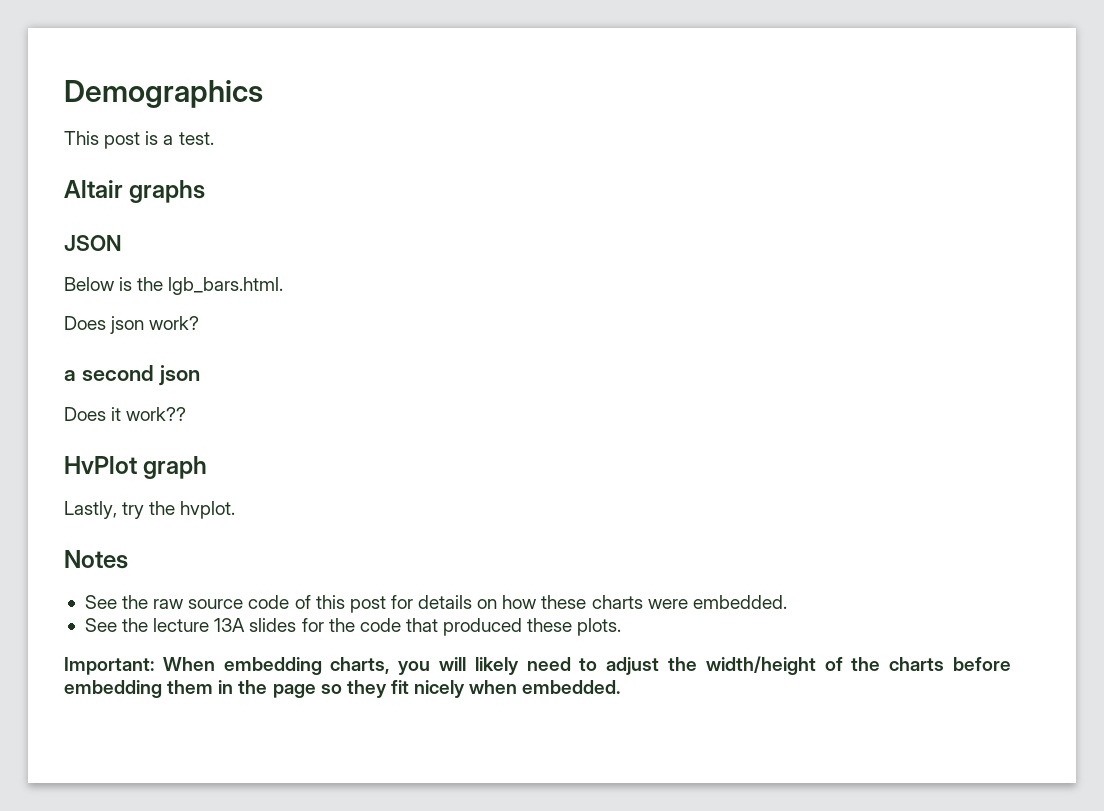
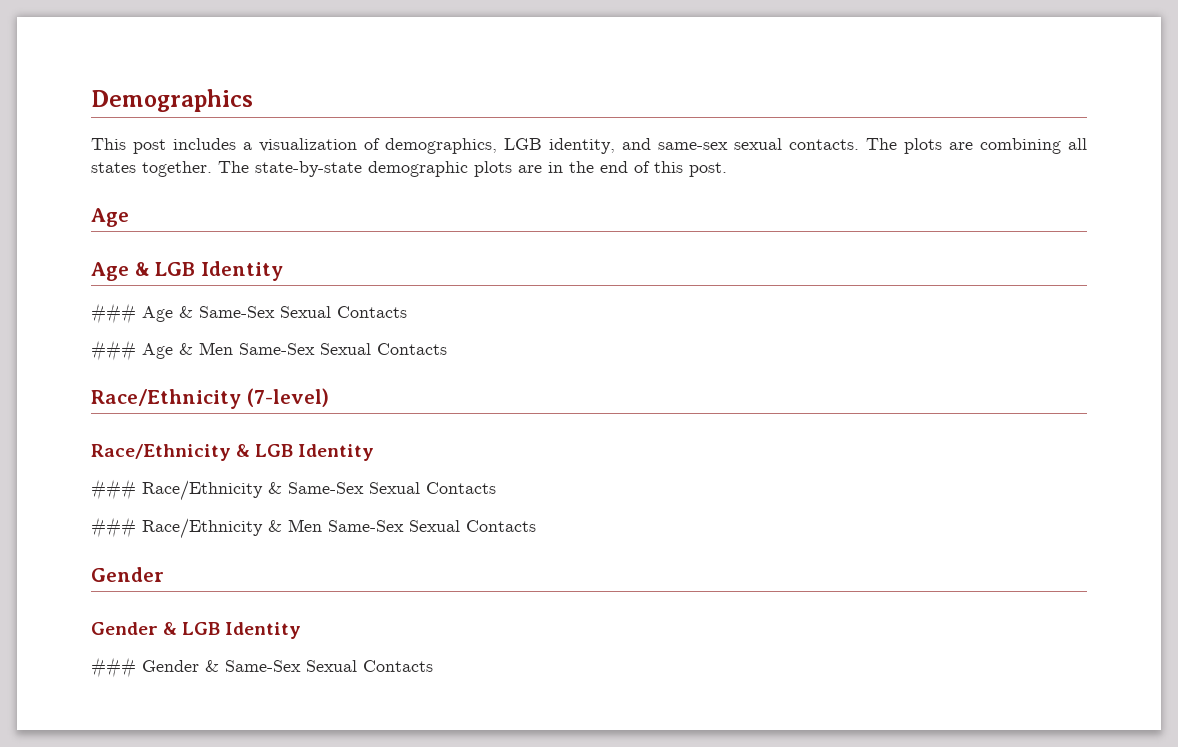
[145,131,214,145] [64,180,206,203] [64,235,121,251] [64,277,284,295] [64,316,200,334] [64,365,200,386] [64,407,187,421] [64,456,208,479] [64,501,236,519] [64,550,128,569] [84,595,787,613] [84,618,622,636] [64,656,1011,675] [64,680,621,698] is a test. // Altair graphs // JSON // Below is the lgb_bars.html. // Does json work? // a second json // Does it work?? // HvPlot graph // Lastly, try the hvplot. // Notes // See the raw source code of this post for details on how these charts were embedded. // See the lecture 13A slides for the code that produced these plots. // Important: When embedding charts, you will likely need to adjust the width/height of the charts before embedding them in the page so they fit nicely when embedded. -> [173,138,1087,154] [91,161,727,177] [91,208,129,227] [91,261,283,281] [91,303,407,324] [91,340,447,361] [91,388,329,409] [91,444,375,461] [91,479,496,501] [91,517,536,539] [91,567,164,582] [91,622,302,639] [91,657,433,678] includes a visualization of demographics, LGB identity, and same-sex sexual contacts. The plots are combining all states together. The state-by-state demographic plots are in the end of this post. // Age // Age & LGB Identity // ### Age & Same-Sex Sexual Contacts // ### Age & Men Same-Sex Sexual Contacts // Race/Ethnicity (7-level) // Race/Ethnicity & LGB Identity // ### Race/Ethnicity & Same-Sex Sexual Contacts // ### Race/Ethnicity & Men Same-Sex Sexual Contacts // Gender // Gender & LGB Identity // ### Gender & Same-Sex Sexual Contacts

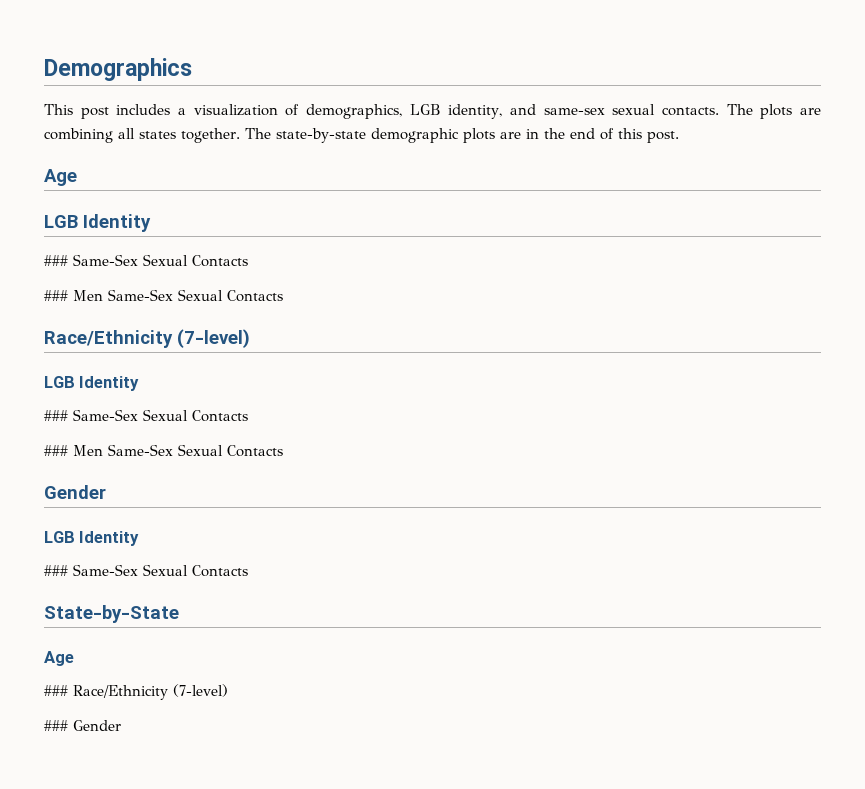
[91,261,283,281] [91,303,407,324] [91,340,193,361] Age & LGB Identity // ### Age & Same-Sex Sexual Contacts // ### Age & -> [44,214,151,232] [44,254,248,267] [44,290,68,301] LGB Identity // ### Same-Sex Sexual Contacts // ###
[91,444,375,461] [91,479,496,501] [91,517,282,539] Race/Ethnicity & LGB Identity // ### Race/Ethnicity & Same-Sex Sexual Contacts // ### Race/Ethnicity & -> [44,376,140,391] [44,409,248,422] [44,445,68,456] LGB Identity // ### Same-Sex Sexual Contacts // ###
[91,622,302,639] [91,657,433,678] Gender & LGB Identity // ### Gender & Same-Sex Sexual Contacts -> [44,531,140,546] [44,564,248,577] [44,605,179,623] [44,651,74,666] [44,684,228,700] [44,720,121,731] LGB Identity // ### Same-Sex Sexual Contacts // State-by-State // Age // ### Race/Ethnicity (7-level) // ### Gender

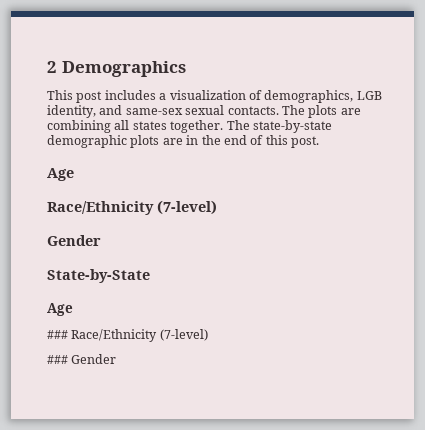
(44, 69) none -> [47,61,57,73] 2
[44,214,151,232] [44,254,248,267] [44,289,283,302] [44,329,250,348] [44,376,140,391] [44,409,248,422] [44,444,283,457] [44,485,106,499] [44,531,140,546] [44,564,248,577] LGB Identity // ### Same-Sex Sexual Contacts // ### Men Same-Sex Sexual Contacts // Race/Ethnicity (7-level) // LGB Identity // ### Same-Sex Sexual Contacts // ### Men Same-Sex Sexual Contacts // Gender // LGB Identity // ### Same-Sex Sexual Contacts -> [47,200,217,215] [47,235,101,246] Race/Ethnicity (7-level) // Gender

